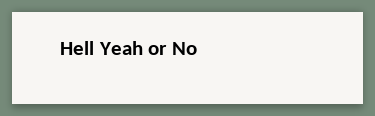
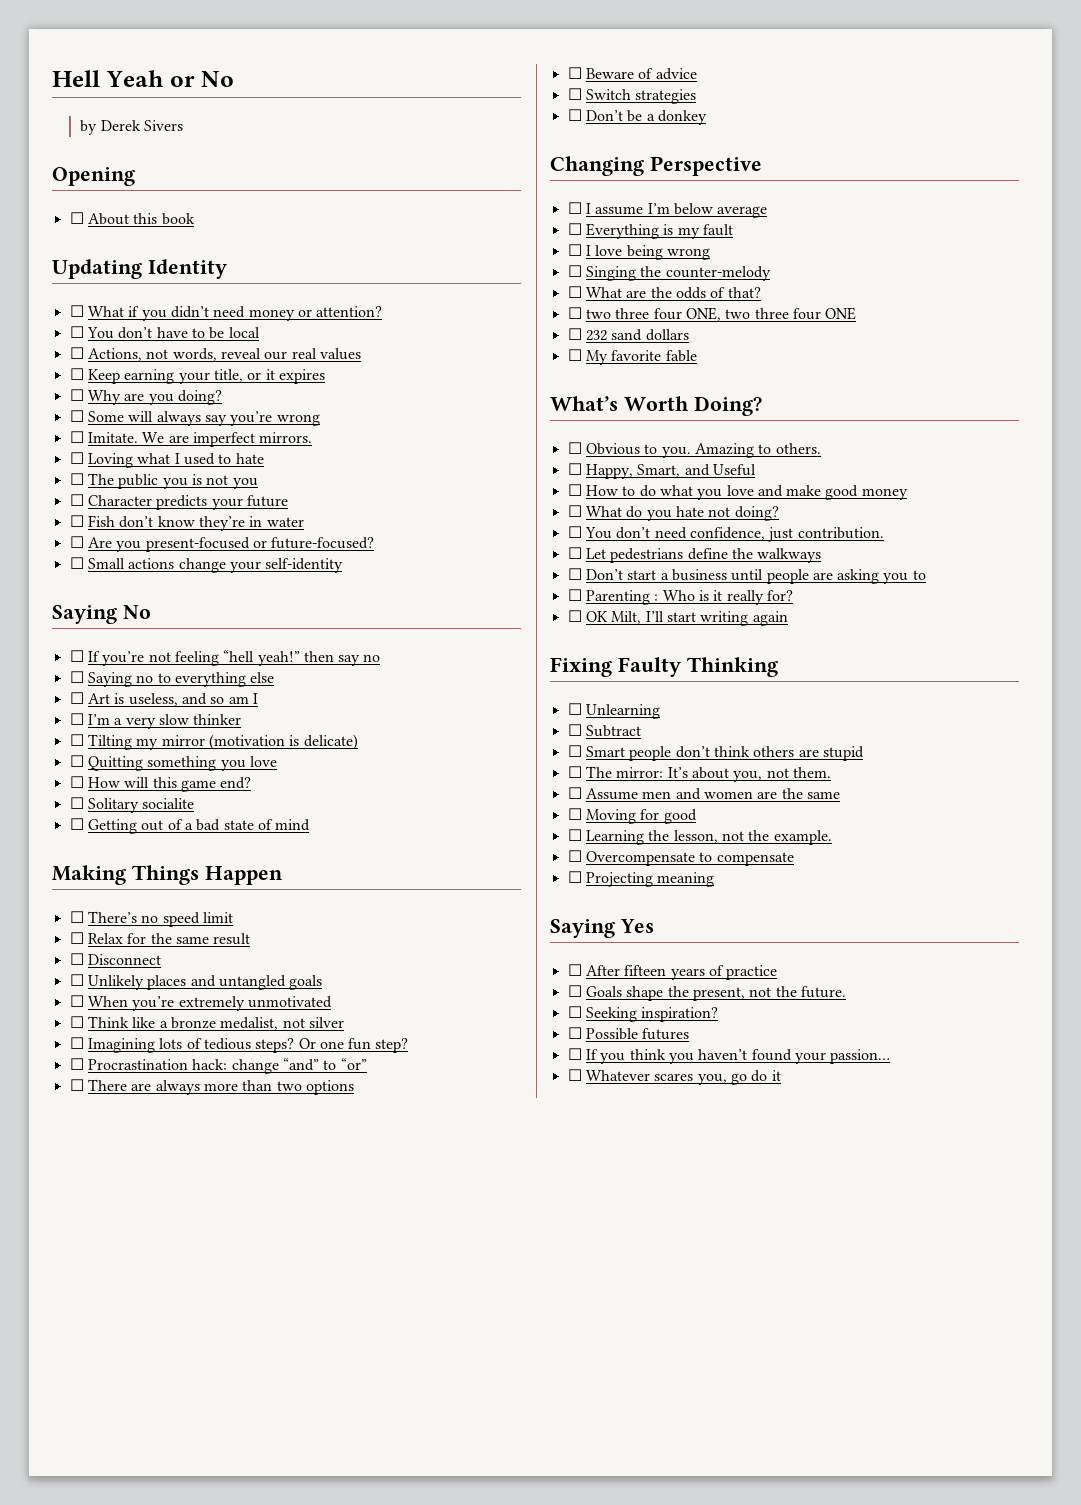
(198, 48) none -> [80,120,183,135] [52,167,135,186] [69,212,195,225] [52,259,227,279] [69,305,383,321] [69,326,260,339] [69,347,361,361] [69,368,325,384] [69,389,222,405] [69,410,320,426] [69,431,313,447] [69,452,264,468] [69,473,258,489] [69,494,288,510] [69,515,304,531] [69,536,375,552] [69,557,344,573] [52,605,151,624] [69,650,381,666] [69,671,275,687] [69,692,258,706] [69,713,242,729] [69,734,358,750] [69,755,277,771] [69,776,252,792] [69,797,195,813] [69,818,311,834] [52,865,283,885] [69,911,233,927] [69,932,251,945] [69,953,161,965] [69,974,323,990] [69,995,332,1011] [69,1016,344,1030] [69,1037,409,1053] [69,1058,367,1074] [69,1079,354,1095] [567,67,697,80] [567,88,697,104] [567,109,707,125] [550,156,762,176] [567,202,768,218] [567,223,733,239] [567,244,710,260] [567,265,771,281] [567,286,761,299] [567,307,857,321] [567,328,689,341] [567,349,697,365] [550,396,762,416] [567,442,821,458] [567,463,756,479] [567,484,908,500] [567,505,779,521] [567,526,884,542] [567,547,822,563] [567,568,926,584] [567,589,793,605] [567,610,788,626] [550,657,778,677] [567,703,660,719] [567,724,641,737] [567,745,864,761] [567,766,831,782] [567,787,840,800] [567,808,697,824] [567,829,832,845] [567,850,794,866] [567,871,715,887] [550,919,654,938] [567,964,778,980] [567,985,846,1001] [567,1006,719,1022] [567,1027,690,1040] [567,1048,891,1064] [567,1069,781,1085] // by Derek Sivers // Opening // ☐ About this book // Updating Identity // ☐ What if you didn’t need money or attention? // ☐ You don’t have to be local // ☐ Actions, not words, reveal our real values // ☐ Keep earning your title, or it expires // ☐ Why are you doing? // ☐ Some will always say you’re wrong // ☐ Imitate. We are imperfect mirrors. // ☐ Loving what I used to hate // ☐ The public you is not you // ☐ Character predicts your future // ☐ Fish don’t know they’re in water // ☐ Are you present-focused or future-focused? // ☐ Small actions change your self-identity // Saying No // ☐ If you’re not feeling “hell yeah!” then say no // ☐ Saying no to everything else // ☐ Art is useless, and so am I // ☐ I’m a very slow thinker // ☐ Tilting my mirror (motivation is delicate) // ☐ Quitting something you love // ☐ How will this game end? // ☐ Solitary socialite // ☐ Getting out of a bad state of mind // Making Things Happen // ☐ There’s no speed limit // ☐ Relax for the same result // ☐ Disconnect // ☐ Unlikely places and untangled goals // ☐ When you’re extremely unmotivated // ☐ Think like a bronze medalist, not silver // ☐ Imagining lots of tedious steps? Or one fun step? // ☐ Procrastination hack: change “and” to “or” // ☐ There are always more than two options // ☐ Beware of advice // ☐ Switch strategies // ☐ Don’t be a donkey // Changing Perspective // ☐ I assume I’m below average // ☐ Everything is my fault // ☐ I love being wrong // ☐ Singing the counter-melody // ☐ What are the odds of that? // ☐ two three four ONE, two three four ONE // ☐ 232 sand dollars // ☐ My favorite fable // What’s Worth Doing? // ☐ Obvious to you. Amazing to others. // ☐ Happy, Smart, and Useful // ☐ How to do what you love and make good money // ☐ What do you hate not doing? // ☐ You don’t need confidence, just contribution. // ☐ Let pedestrians define the walkways // ☐ Don’t start a business until people are asking you to // ☐ Parenting : Who is it really for? // ☐ OK Milt, I’ll start writing again // Fixing Faulty Thinking // ☐ Unlearning // ☐ Subtract // ☐ Smart people don’t think others are stupid // ☐ The mirror: It’s about you, not them. // ☐ Assume men and women are the same // ☐ Moving for good // ☐ Learning the lesson, not the example. // ☐ Overcompensate to compensate // ☐ Projecting meaning // Saying Yes // ☐ After fifteen years of practice // ☐ Goals shape the present, not the future. // ☐ Seeking inspiration? // ☐ Possible futures // ☐ If you think you haven’t found your passion… // ☐ Whatever scares you, go do it

